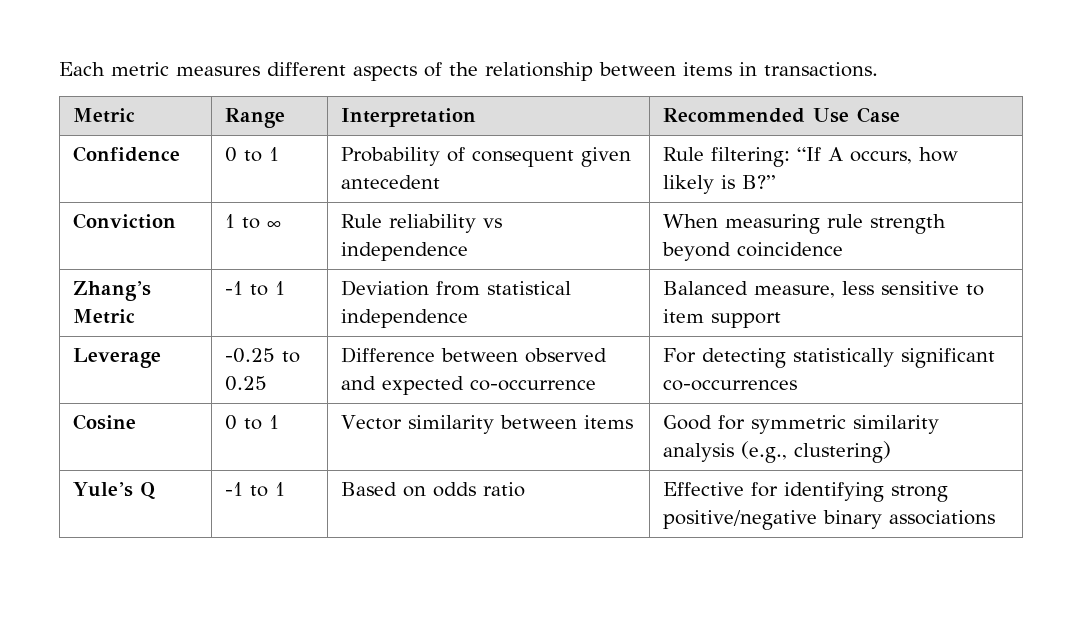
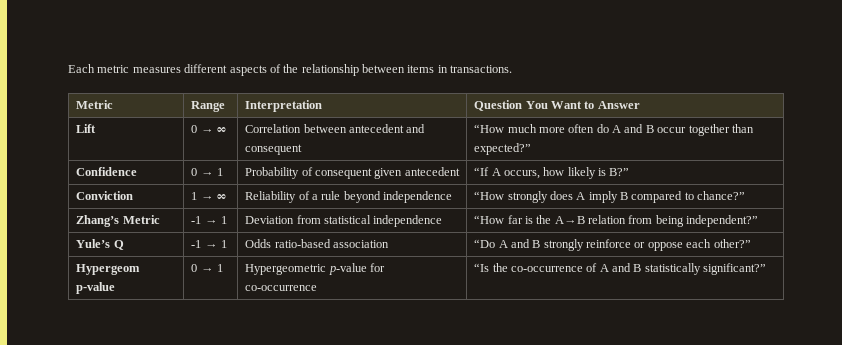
[663,107,901,123] Recommended Use Case -> [474,100,640,111] [76,124,97,133] [191,125,226,133] [245,124,426,133] [245,144,303,155] [474,124,754,136] [474,143,532,155] Question You Want to Answer // Lift | 0 → ∞ | Correlation between antecedent and consequent | “How much more often do A and B occur together than expected?”
[244,150,263,162] to -> [200,172,214,176] →
[663,147,791,167] Rule filtering: -> (460, 171) none
[242,217,282,229] [341,214,503,233] [341,242,469,261] [663,214,947,234] [662,242,844,261] to ∞ | Rule reliability vs independence | When measuring rule strength beyond coincidence -> [200,194,226,200] [245,191,453,203] [474,191,746,203] → ∞ | Reliability of a rule beyond independence | “How strongly does A imply B compared to chance?”
[250,284,269,296] to -> [204,220,218,224] →
[663,281,985,298] [663,309,782,328] [73,348,162,368] [225,348,301,363] [225,376,268,391] [341,347,608,363] [341,376,597,395] [663,348,996,368] [663,380,798,391] [73,414,137,430] [225,415,280,430] [341,415,634,434] [663,415,940,434] [663,441,892,463] Balanced measure, less sensitive to item support // Leverage | -0.25 to 0.25 | Difference between observed and expected co-occurrence | For detecting statistically significant co-occurrences // Cosine | 0 to 1 | Vector similarity between items | Good for symmetric similarity analysis (e.g., clustering) -> [474,215,759,227] “How far is the A→B relation from being independent?”
[250,482,286,497] [341,482,526,497] [663,482,949,502] [663,510,996,530] to 1 | Based on odds ratio | Effective for identifying strong positive/negative binary associations -> [204,240,227,248] [245,239,389,248] [474,239,751,251] [76,264,141,275] [76,282,116,294] [191,264,223,272] [245,263,385,275] [245,285,318,291] [474,263,767,275] → 1 | Odds ratio-based association | “Do A and B strongly reinforce or oppose each other?” // Hypergeom p-value | 0 → 1 | Hypergeometric p-value for co-occurrence | “Is the co-occurrence of A and B statistically significant?”

